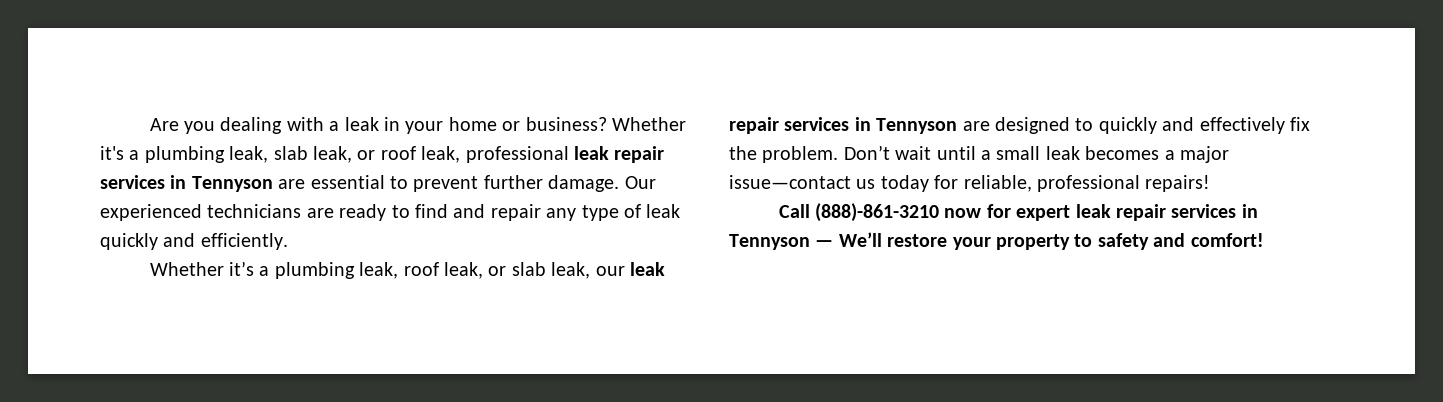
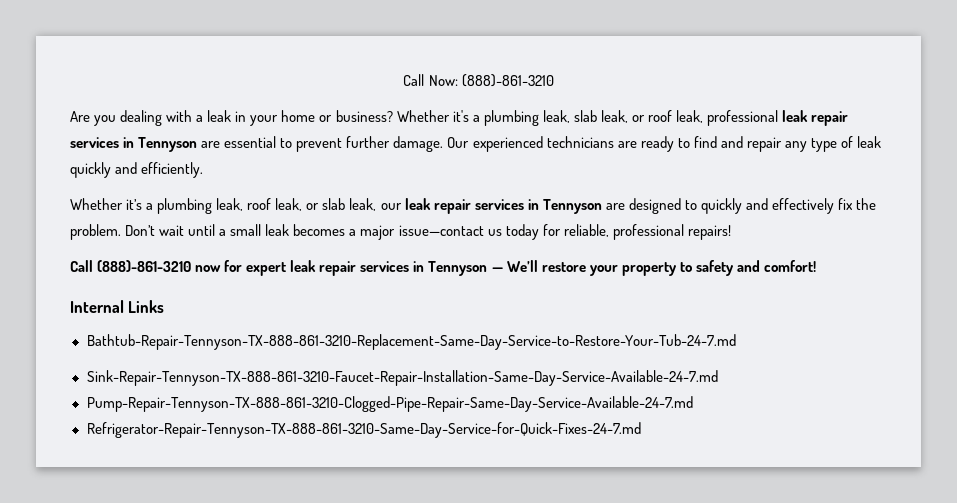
(149, 124) none -> [403,74,554,87] Call Now: (888)-861-3210 //
(1264, 240) none -> [70,300,165,313] [86,334,737,350] [86,370,719,386] [86,396,694,412] [86,422,642,438] // Internal Links // Bathtub-Repair-Tennyson-TX-888-861-3210-Replacement-Same-Day-Service-to-Restore-Your-Tub-24-7.md // Sink-Repair-Tennyson-TX-888-861-3210-Faucet-Repair-Installation-Same-Day-Service-Available-24-7.md // Pump-Repair-Tennyson-TX-888-861-3210-Clogged-Pipe-Repair-Same-Day-Service-Available-24-7.md // Refrigerator-Repair-Tennyson-TX-888-861-3210-Same-Day-Service-for-Quick-Fixes-24-7.md

